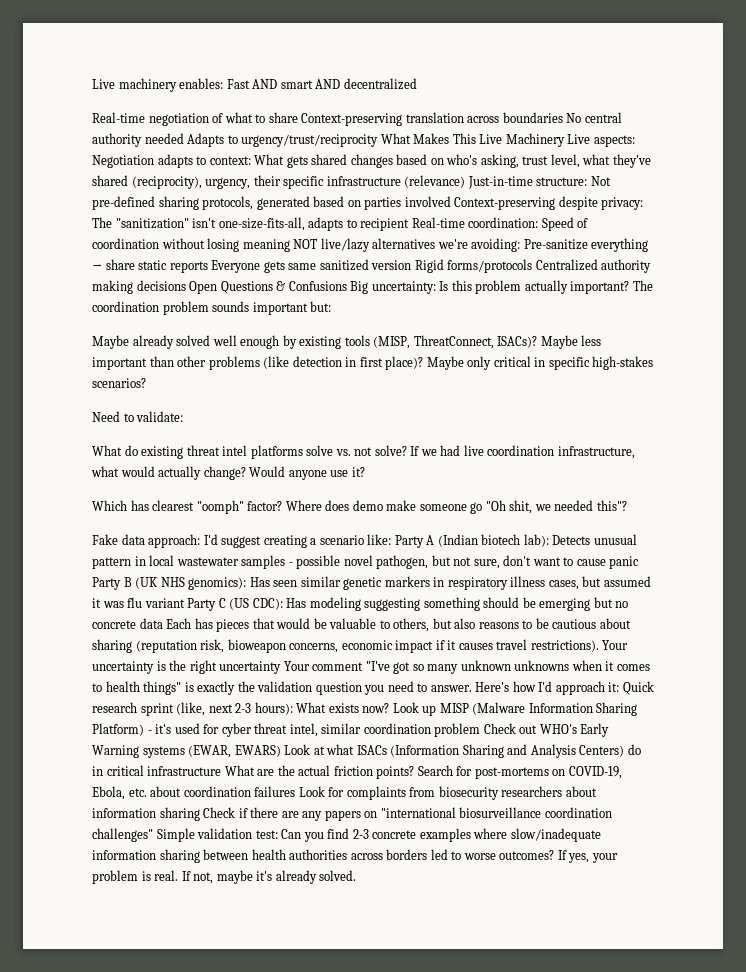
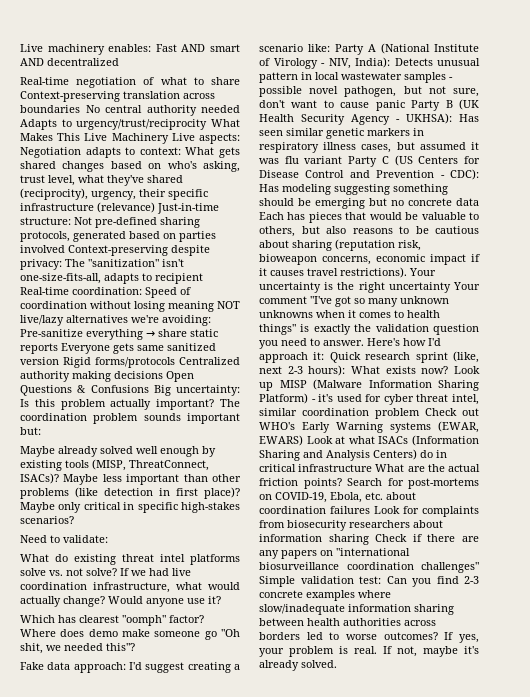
[437,534,549,547] (Indian biotech lab): -> [381,43,479,54] [259,57,390,69] (National Institute of Virology - NIV, India):
[160,577,247,590] NHS genomics): -> [259,113,452,125] Health Security Agency - UKHSA):
(250, 604) none -> [418,156,480,164] [259,170,445,178] Centers for Disease Control and Prevention -

